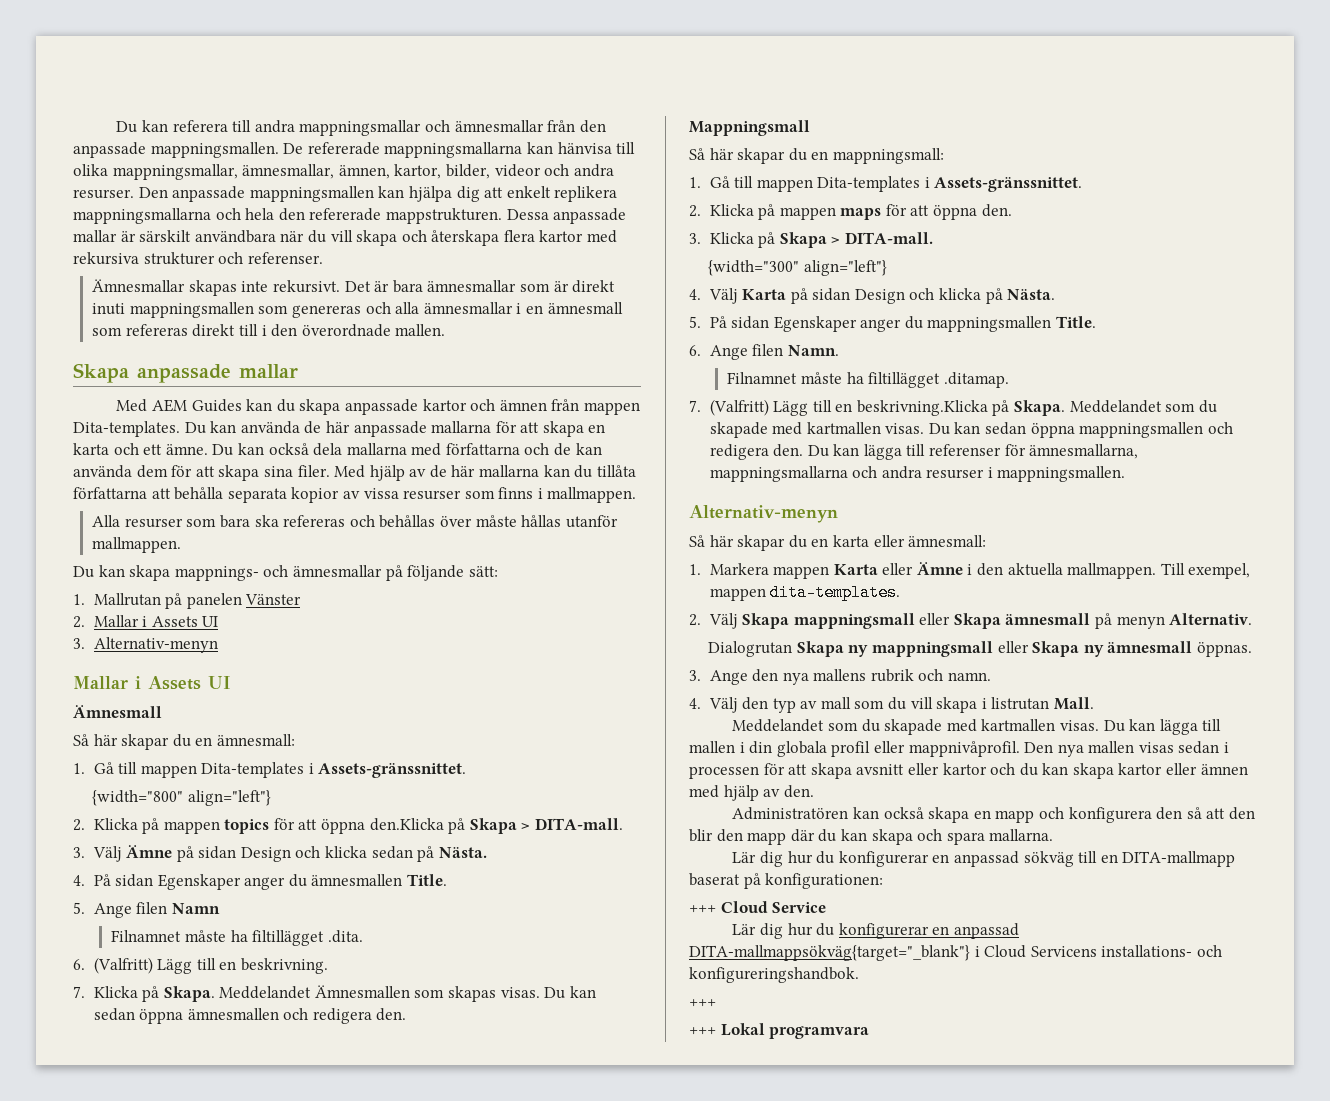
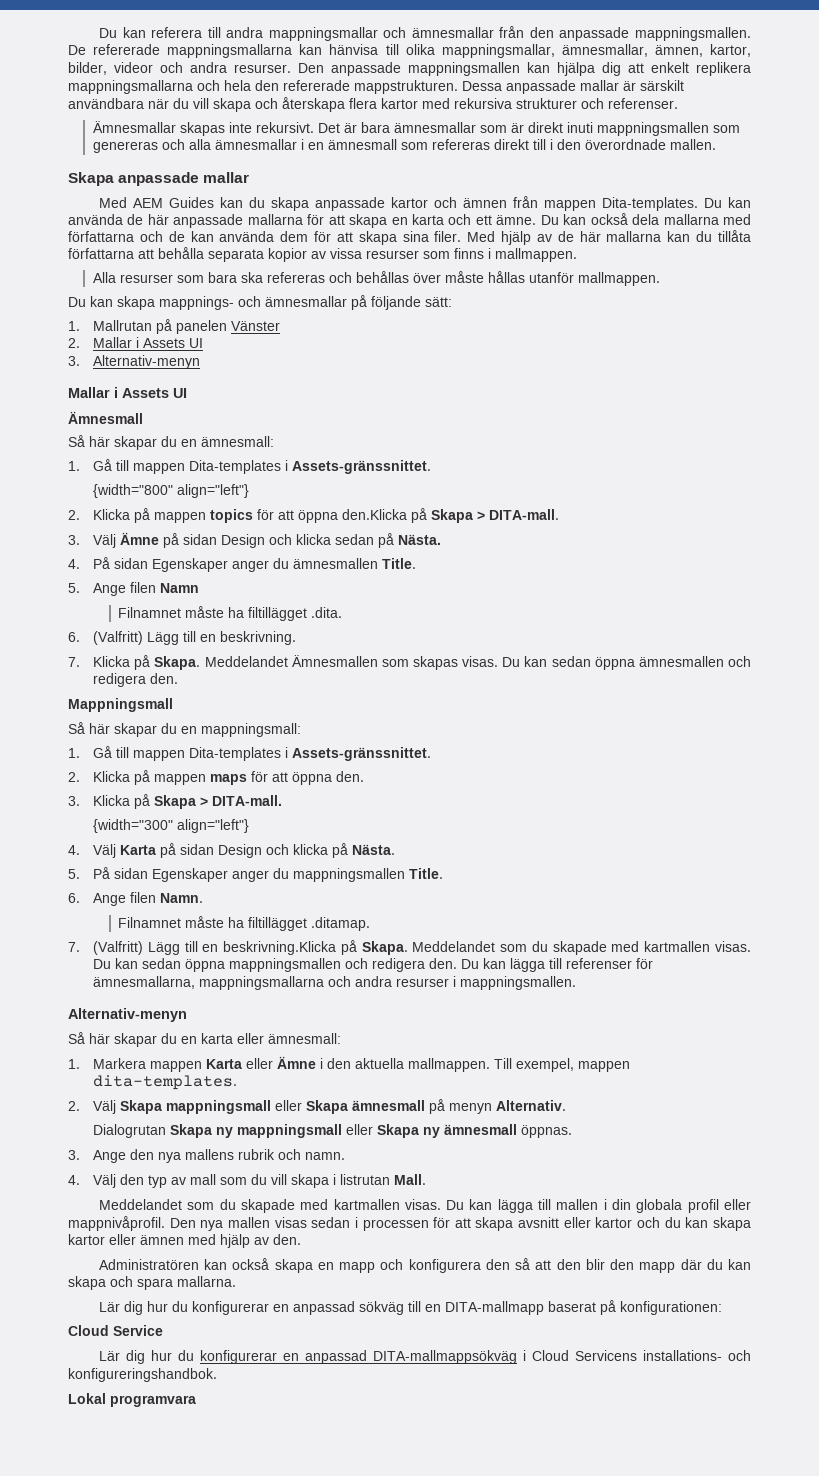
[689,905,716,913] +++ -> (722, 1308) none
[689,945,970,961] DITA-mallmappsökväg{target="_blank"} -> [372,1350,517,1364] DITA-mallmappsökväg
[689,999,716,1007] [689,1027,716,1035] +++ // +++ -> (217, 1375) none

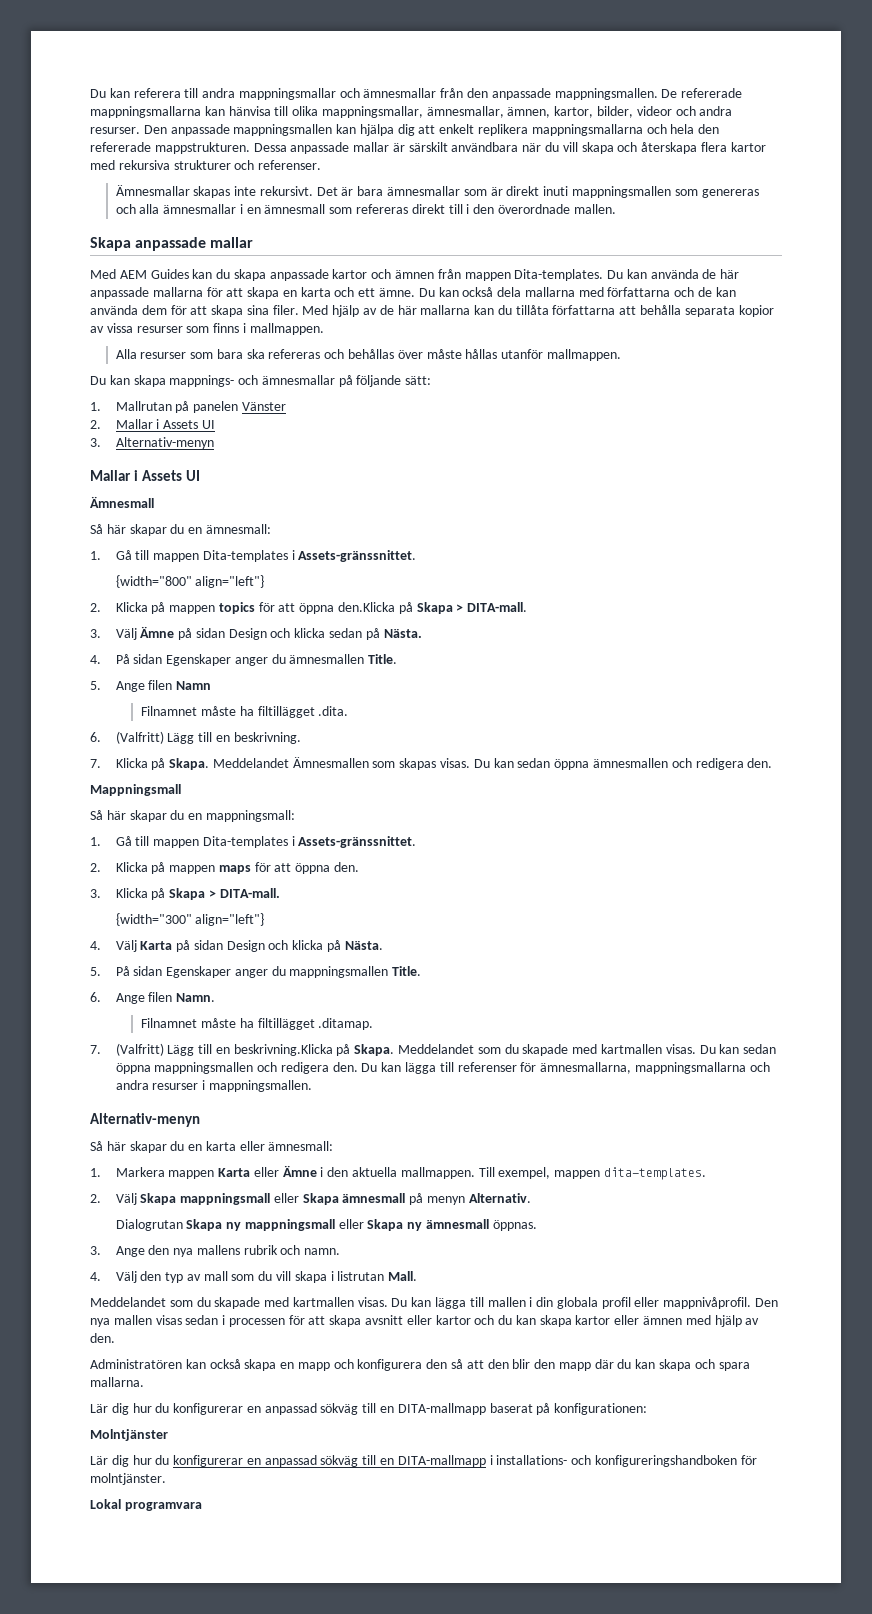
[68,1325,163,1336] [98,1350,751,1364] [68,1368,217,1382] Cloud Service // Lär dig hur du konfigurerar en anpassad DITA-mallmappsökväg i Cloud Servicens installations- och konfigureringshandbok. -> [90,1429,168,1441] [90,1455,757,1467] [90,1473,166,1485] Molntjänster // Lär dig hur du konfigurerar en anpassad sökväg till en DITA-mallmapp i installations- och konfigureringshandboken för molntjänster.

